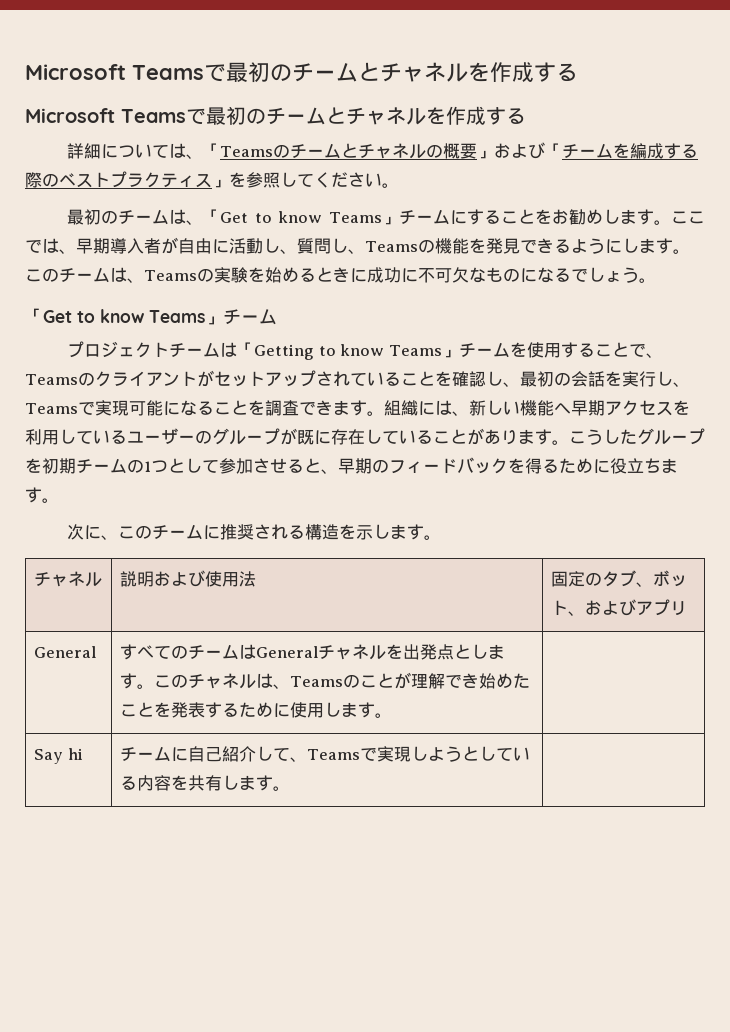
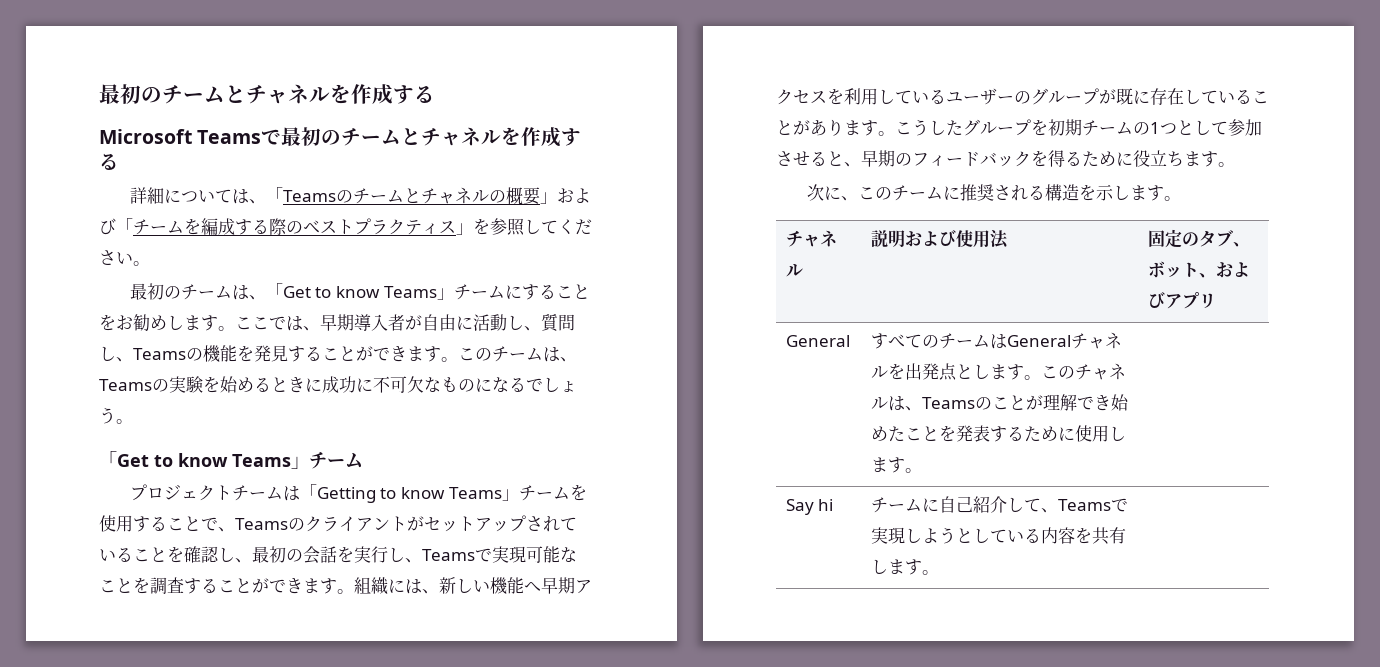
[25,64,226,82] Microsoft Teamsで -> (99, 94) none
[519,238,639,254] できるようにし -> [288,346,407,362] することができ
[162,400,214,416] になる -> [560,547,577,562] な
(299, 408) none -> [184,578,269,594] することが

